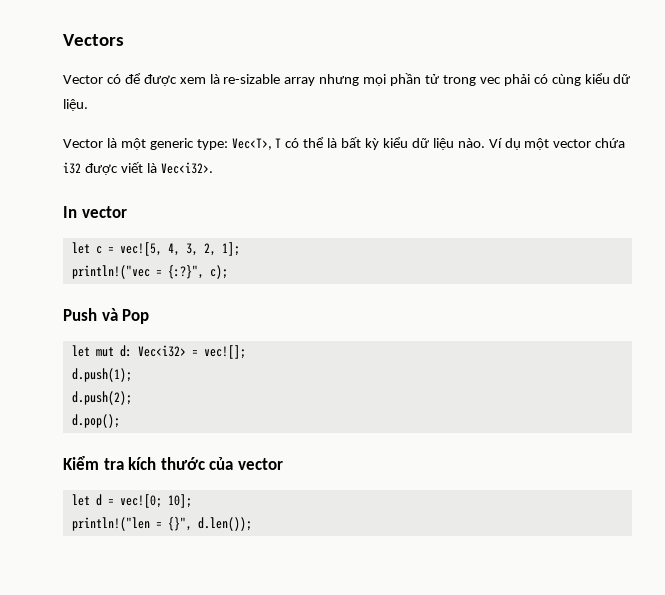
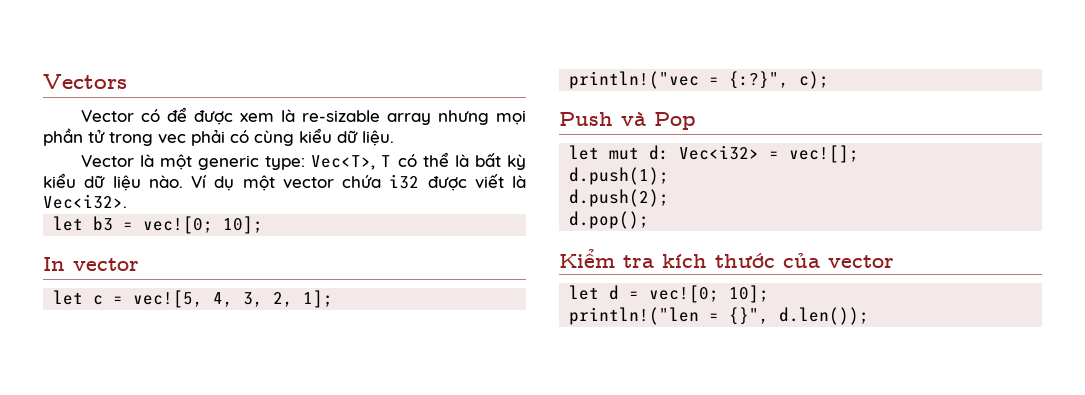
(213, 168) none -> [53,216,264,234] // let b3 = vec![0; 10];

